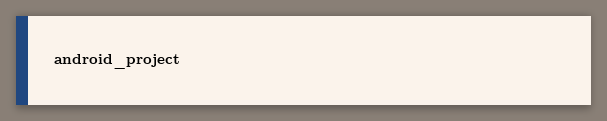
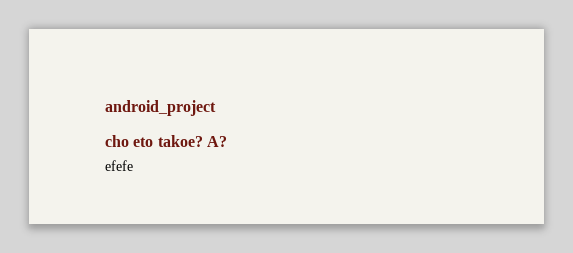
(180, 61) none -> [105,135,227,147] [105,160,133,171] // cho eto takoe? A? // efefe

